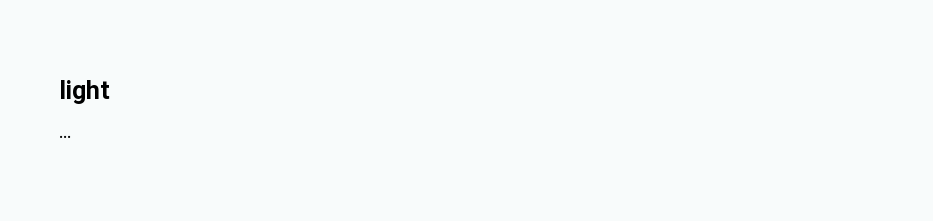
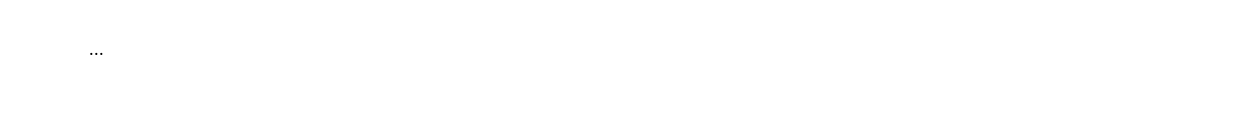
[59,80,110,104] light // -> (89, 53) none

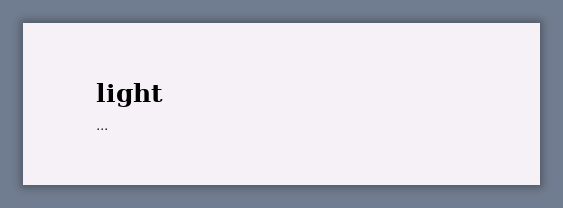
(89, 53) none -> [96,83,163,107] light //

